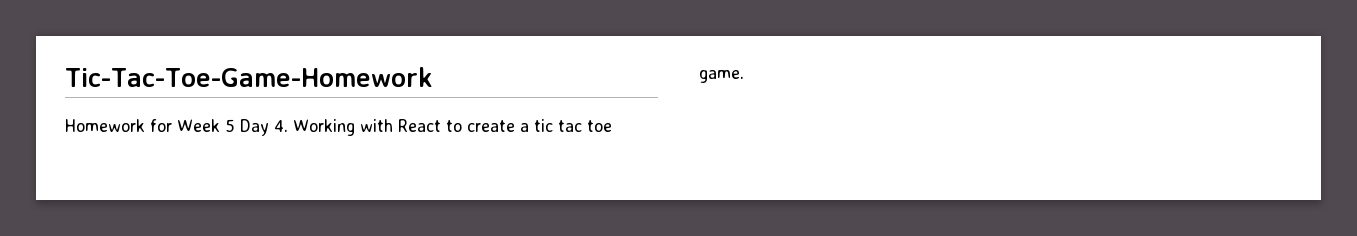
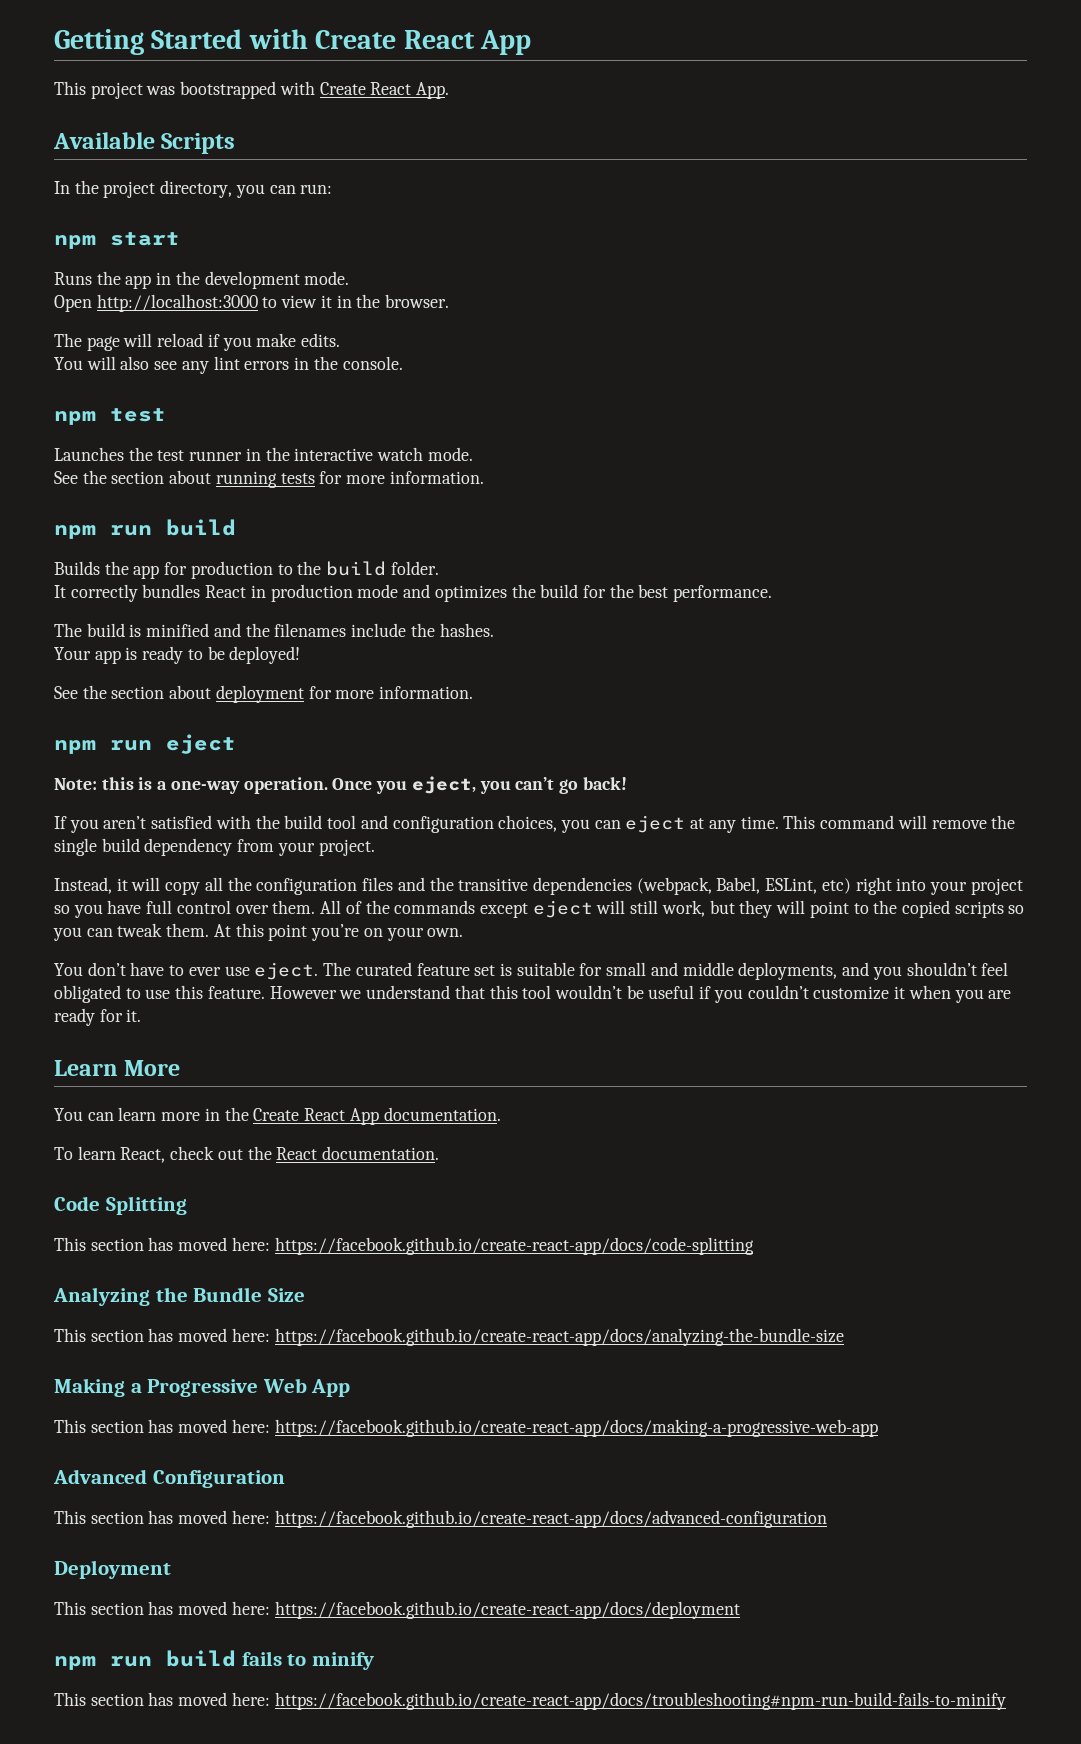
[65,67,433,87] [65,119,612,136] [699,70,744,83] Tic-Tac-Toe-Game-Homework // Homework for Week 5 Day 4. Working with React to create a tic tac toe game. -> [54,29,532,55] [54,81,450,99] [53,132,236,154] [54,180,333,198] [54,232,180,249] [54,271,350,289] [54,294,450,312] [54,333,341,351] [54,356,403,374] [54,408,166,425] [54,447,473,461] [54,470,484,488] [54,519,236,539] [54,561,439,579] [54,584,773,602] [54,623,494,637] [54,646,301,664] [54,685,474,703] [54,734,236,754] [54,776,627,794] [54,815,1016,833] [54,838,375,856] [54,877,1023,895] [54,900,1025,918] [53,923,464,941] [54,962,1009,980] [54,985,1012,1003] [54,1008,142,1026] [54,1060,181,1076] [54,1107,501,1125] [54,1146,440,1163] [54,1196,187,1215] [54,1237,754,1255] [53,1287,305,1306] [54,1328,844,1346] [54,1378,351,1397] [54,1419,878,1437] [53,1469,285,1488] [54,1510,827,1528] [54,1560,171,1579] [54,1601,740,1619] [54,1650,374,1670] [54,1692,1006,1710] Getting Started with Create React App // This project was bootstrapped with Create React App. // Available Scripts // In the project directory, you can run: // npm start // Runs the app in the development mode. // Open http://localhost:3000 to view it in the browser. // The page will reload if you make edits. // You will also see any lint errors in the console. // npm test // Launches the test runner in the interactive watch mode. // See the section about running tests for more information. // npm run build // Builds the app for production to the build folder. // It correctly bundles React in production mode and optimizes the build for the best performance. // The build is minified and the filenames include the hashes. // Your app is ready to be deployed! // See the section about deployment for more information. // npm run eject // Note: this is a one-way operation. Once you eject, you can’t go back! // If you aren’t satisfied with the build tool and configuration choices, you can eject at any time. This command will remove the single build dependency from your project. // Instead, it will copy all the configuration files and the transitive dependencies (webpack, Babel, ESLint, etc) right into your project so you have full control over them. All of the commands except eject will still work, but they will point to the copied scripts so you can tweak them. At this point you’re on your own. // You don’t have to ever use eject. The curated feature set is suitable for small and middle deployments, and you shouldn’t feel obligated to use this feature. However we understand that this tool wouldn’t be useful if you couldn’t customize it when you are ready for it. // Learn More // You can learn more in the Create React App documentation. // To learn React, check out the React documentation. // Code Splitting // This section has moved here: https://facebook.github.io/create-react-app/docs/code-splitting // Analyzing the Bundle Size // This section has moved here: https://facebook.github.io/create-react-app/docs/analyzing-the-bundle-size // Making a Progressive Web App // This section has moved here: https://facebook.github.io/create-react-app/docs/making-a-progressive-web-app // Advanced Configuration // This section has moved here: https://facebook.github.io/create-react-app/docs/advanced-configuration // Deployment // This section has moved here: https://facebook.github.io/create-react-app/docs/deployment // npm run build fails to minify // This section has moved here: https://facebook.github.io/create-react-app/docs/troubleshooting#npm-run-build-fails-to-minify

